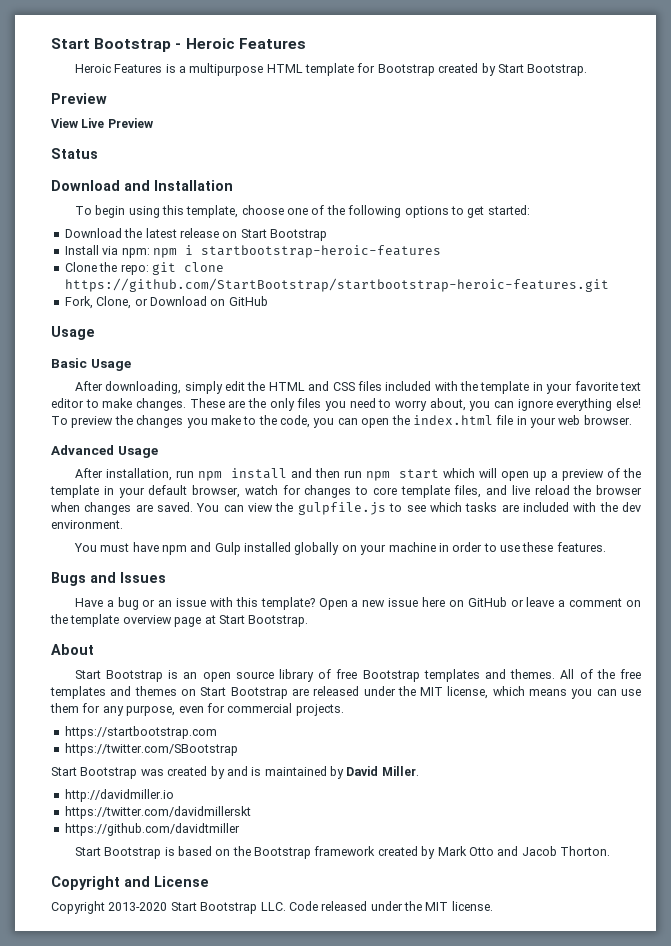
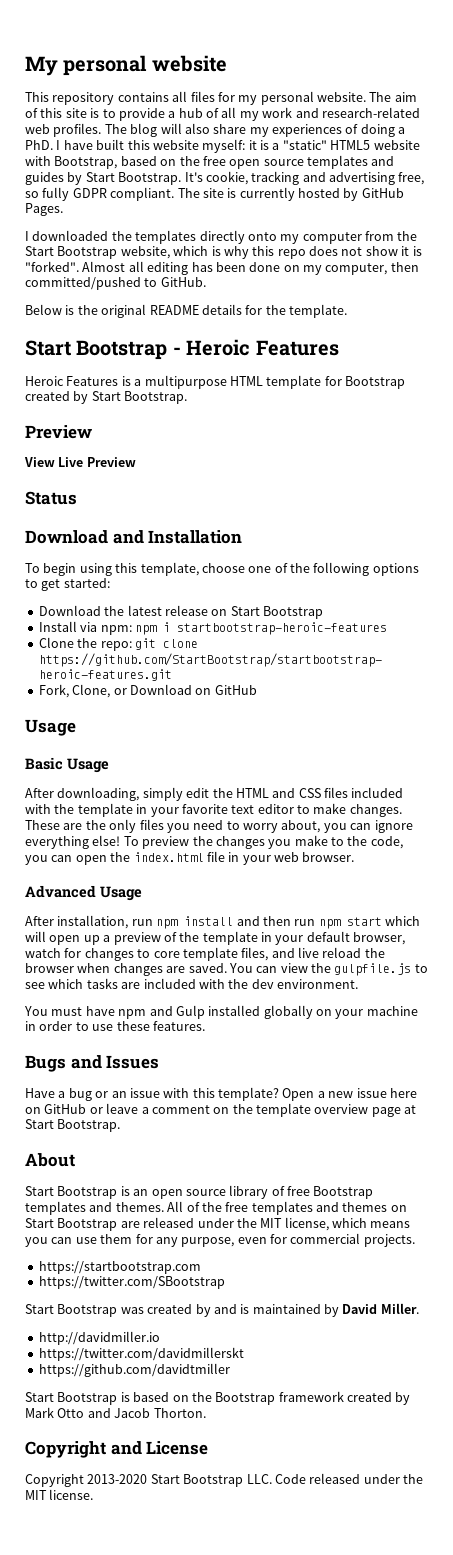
(51, 43) none -> [25,55,227,76] [25,91,417,105] [25,107,420,121] [25,123,406,137] [25,139,420,153] [25,155,395,169] [25,171,425,185] [25,187,404,201] [25,203,63,216] [25,230,418,244] [25,246,422,259] [25,261,419,275] [25,277,206,290] [25,304,347,318] My personal website // This repository contains all files for my personal website. The aim of this site is to provide a hub of all my work and research-related web profiles. The blog will also share my experiences of doing a PhD. I have built this website myself: it is a "static" HTML5 website with Bootstrap, based on the free open source templates and guides by Start Bootstrap. It's cookie, tracking and advertising free, so fully GDPR compliant. The site is currently hosted by GitHub Pages. // I downloaded the templates directly onto my computer from the Start Bootstrap website, which is why this repo does not show it is "forked". Almost all editing has been done on my computer, then committed/pushed to GitHub. // Below is the original README details for the template. //

